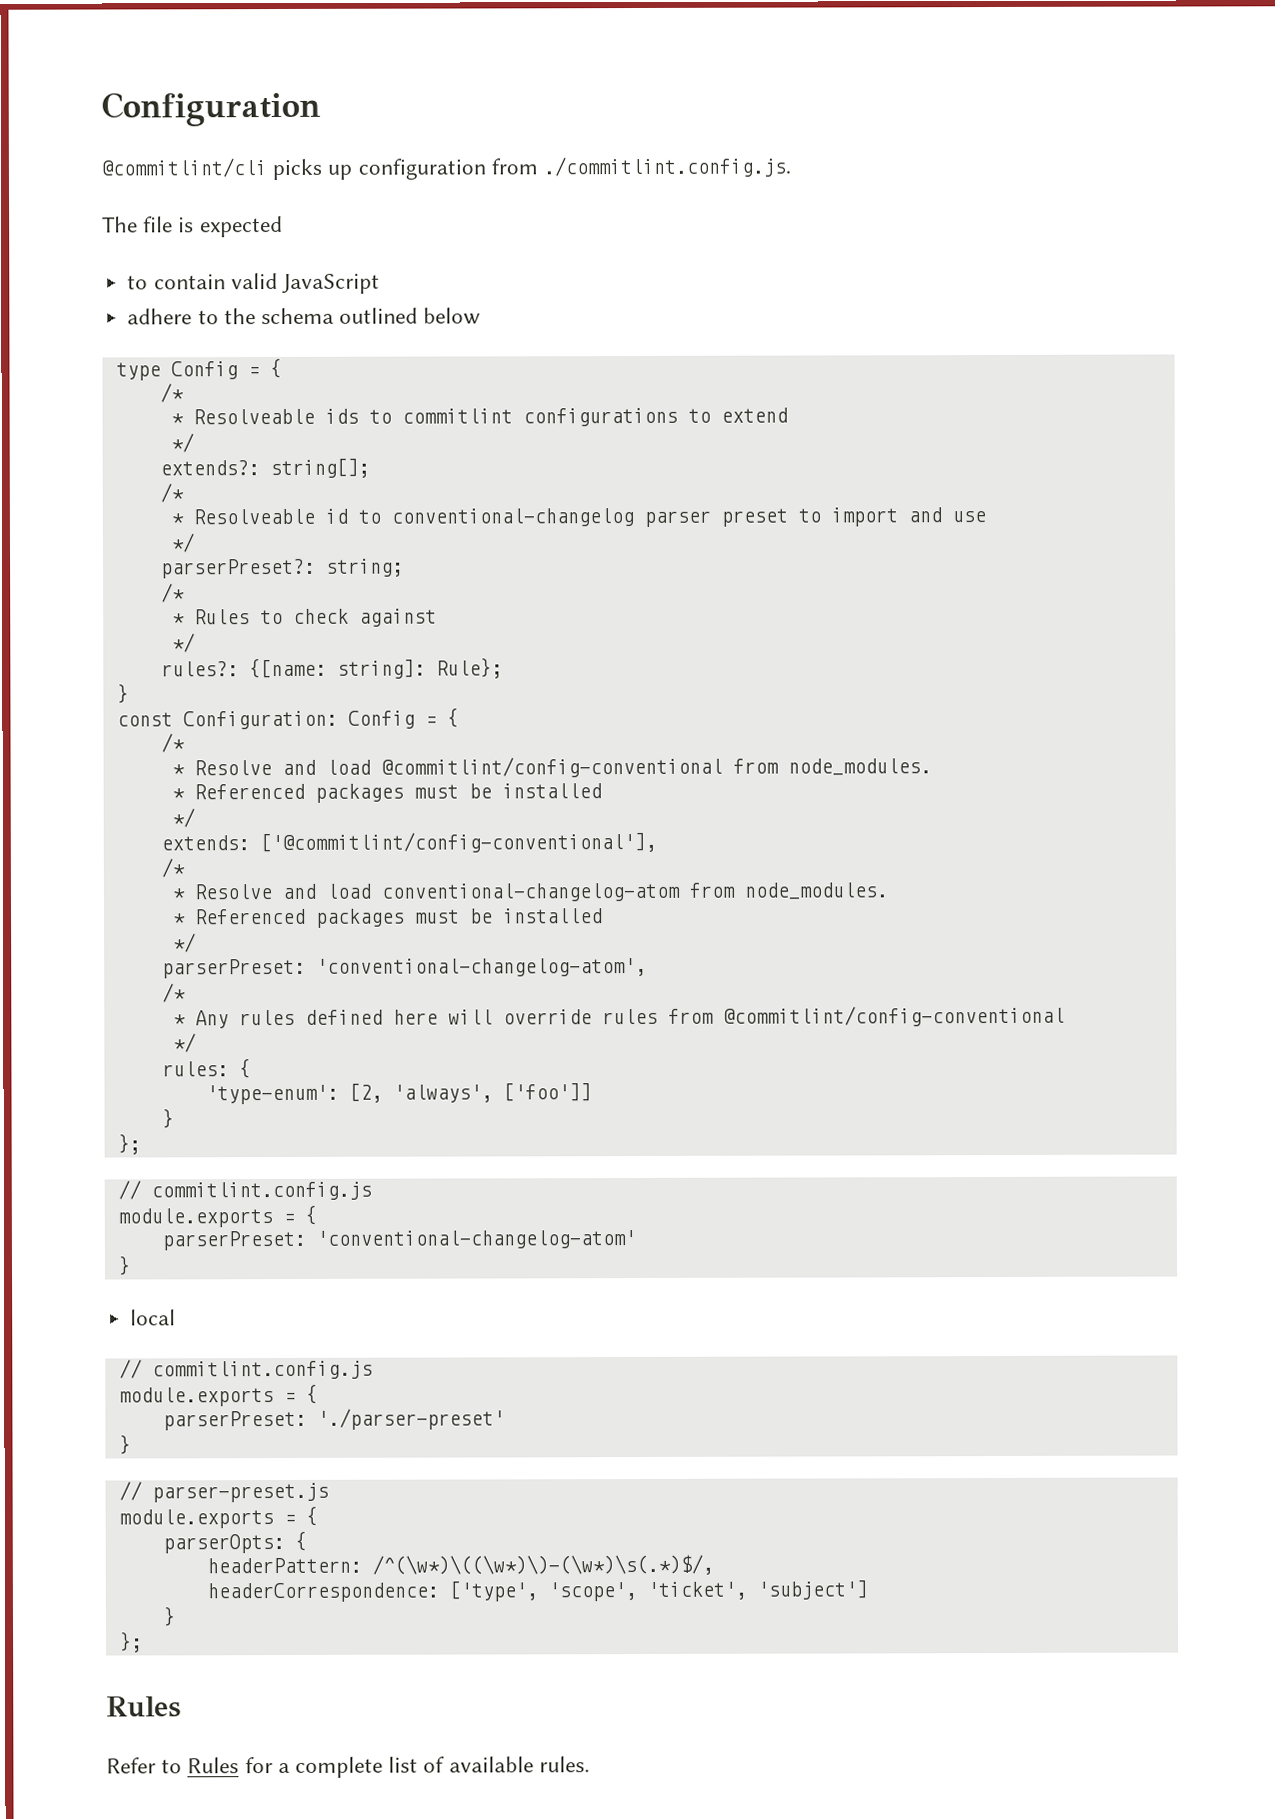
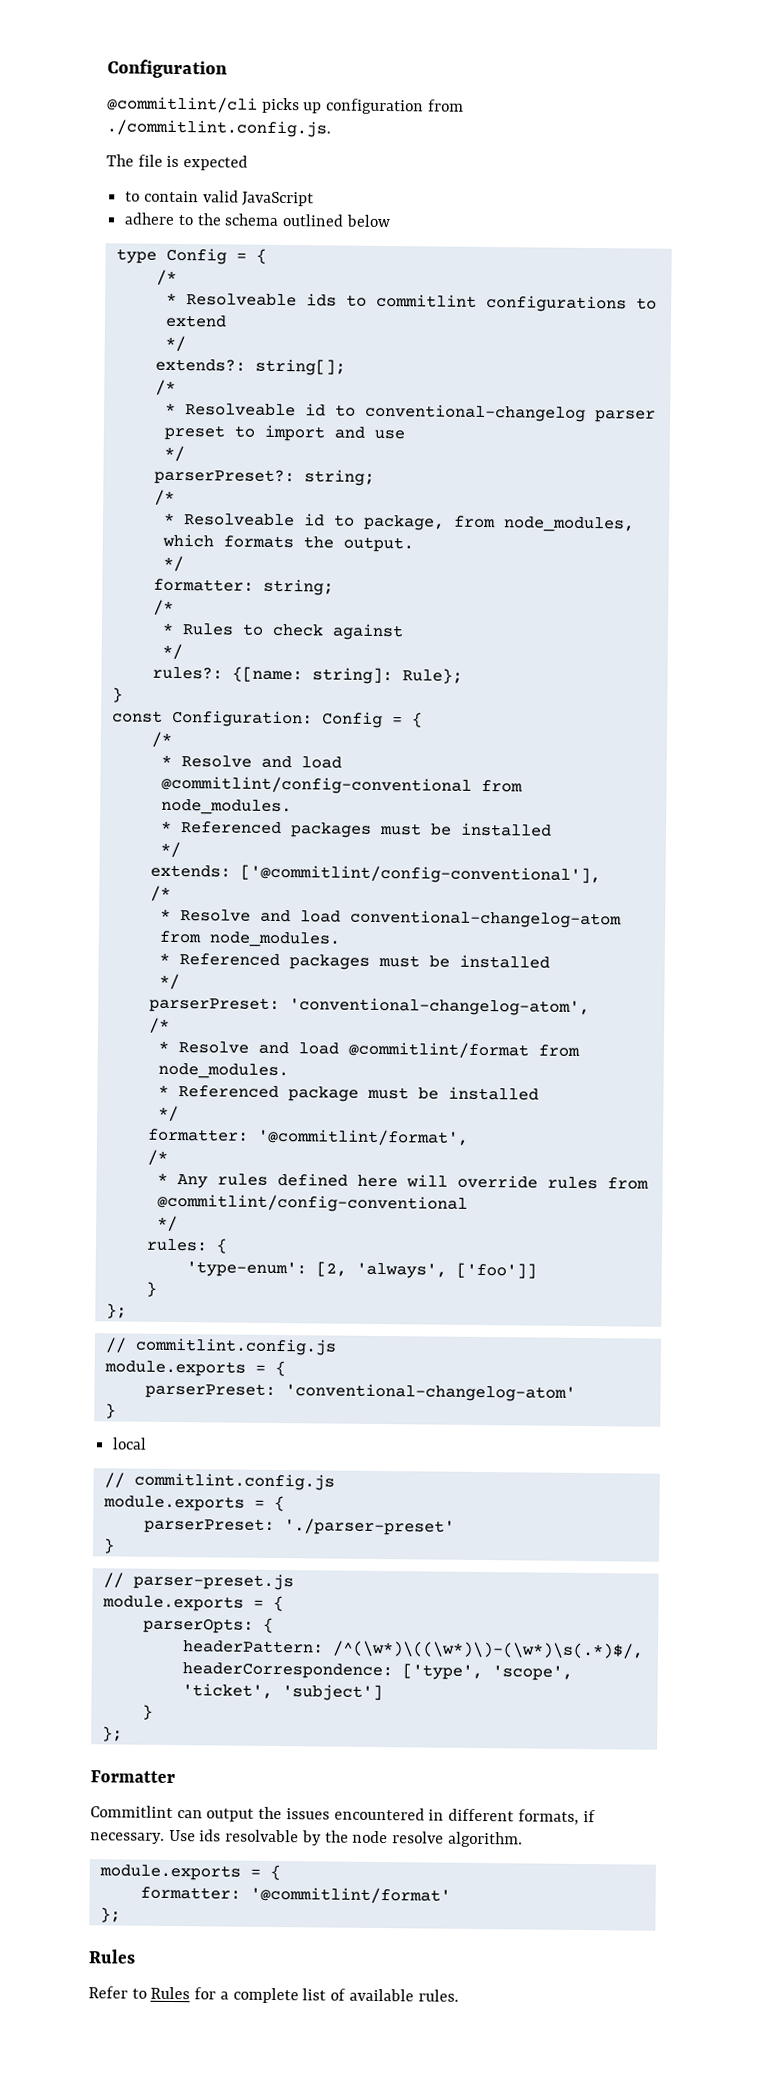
(185, 593) none -> [163,512,635,533] [161,533,414,553] [162,555,184,572] [152,578,334,596] [152,599,174,615] // * Resolveable id to package, from node_modules, which formats the output. // */ // formatter: string; // /*
(186, 993) none -> [157,1040,580,1059] [157,1062,289,1080] [157,1084,539,1102] [157,1105,179,1122] [146,1128,469,1146] [146,1149,168,1165] // * Resolve and load @commitlint/format from node_modules. // * Referenced package must be installed // */ // formatter: '@commitlint/format', // /*
(143, 1642) none -> [90,1770,175,1784] [90,1805,596,1825] [90,1829,523,1848] [98,1864,281,1881] [139,1886,451,1904] [99,1907,121,1923] // Formatter // Commitlint can output the issues encountered in different formats, if necessary. Use ids resolvable by the node resolve algorithm. // module.exports = { // formatter: '@commitlint/format' // };

